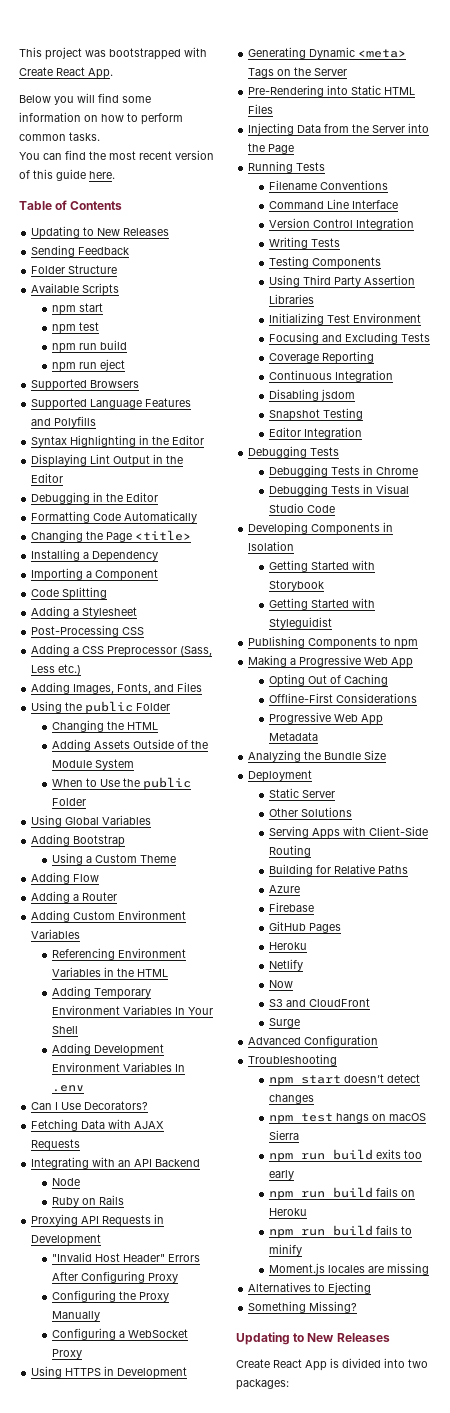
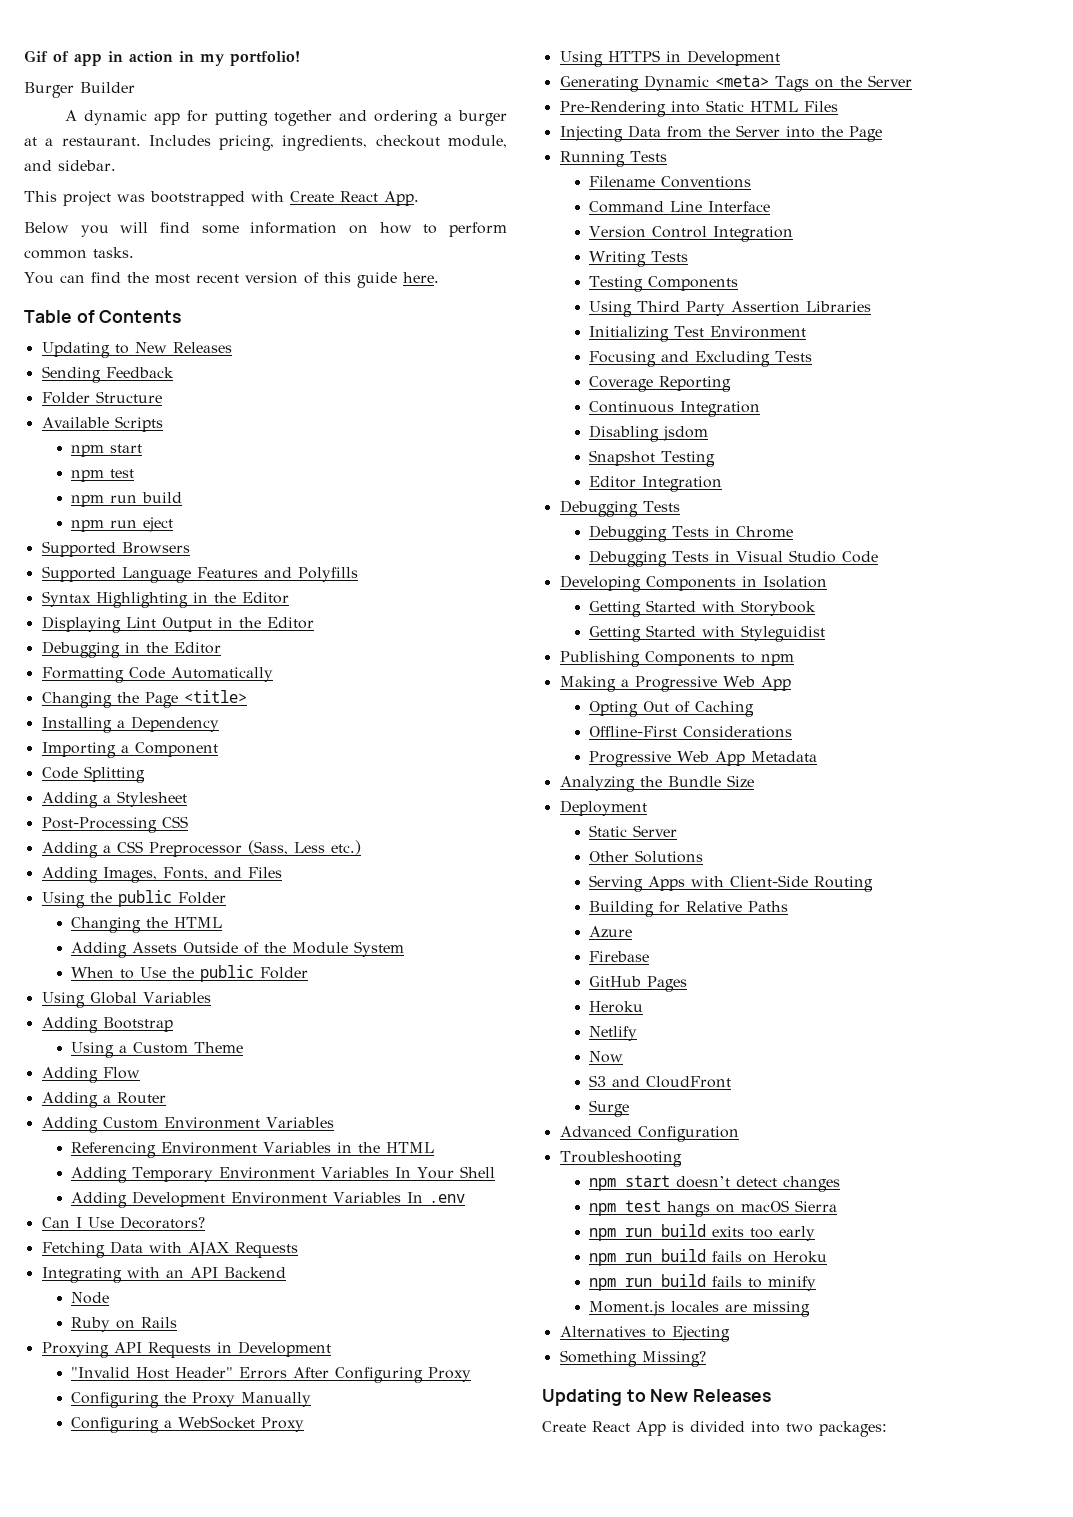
(19, 52) none -> [24,50,300,66] [24,82,135,98] [64,110,507,126] [24,135,507,151] [24,160,116,171] Gif of app in action in my portfolio! // Burger Builder // A dynamic app for putting together and ordering a burger at a restaurant. Includes pricing, ingredients, checkout module, and sidebar. //

